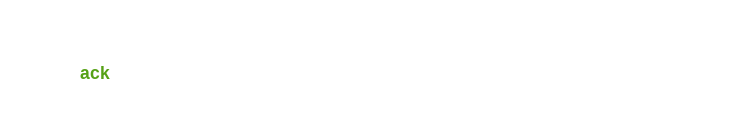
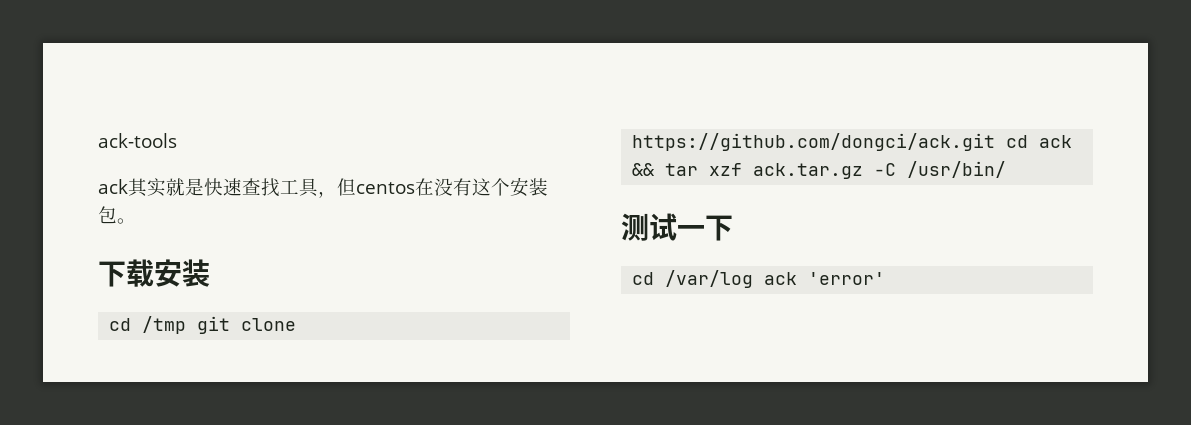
[80,66,110,79] ack -> [98,133,177,148] [98,177,548,198] [98,206,136,224] [98,259,210,287] [109,316,297,334] [632,133,1073,151] [632,161,1007,179] [621,213,733,241] [632,270,886,288] ack-tools // ack其实就是快速查找工具，但centos在没有这个安装包。 // 下载安装 // cd /tmp git clone https://github.com/dongci/ack.git cd ack && tar xzf ack.tar.gz -C /usr/bin/ // 测试一下 // cd /var/log ack 'error'

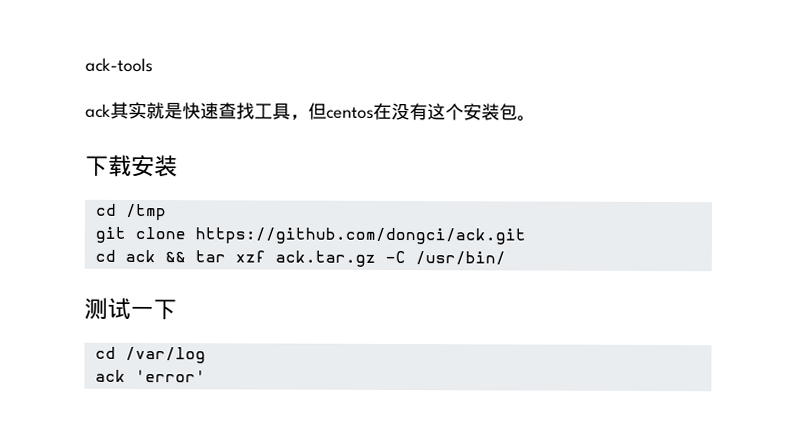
(187, 325) none -> (167, 212) //
(996, 142) none -> (526, 236) //
(754, 279) none -> (206, 355) //

